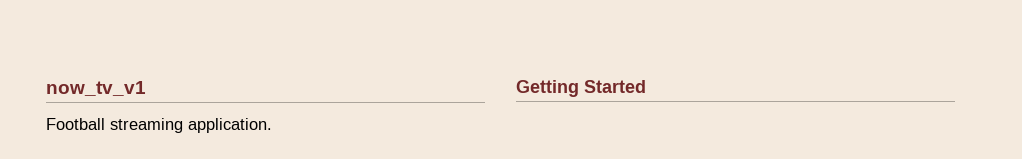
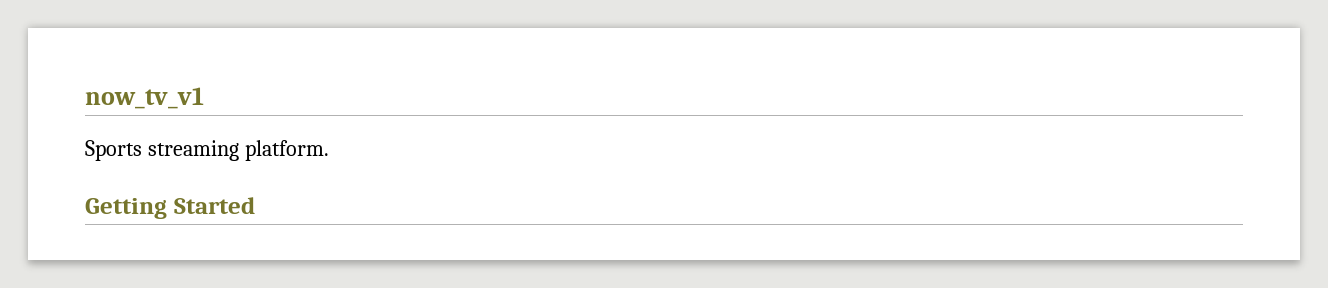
[46,118,272,133] Football streaming application. -> [85,140,329,161] Sports streaming platform.

